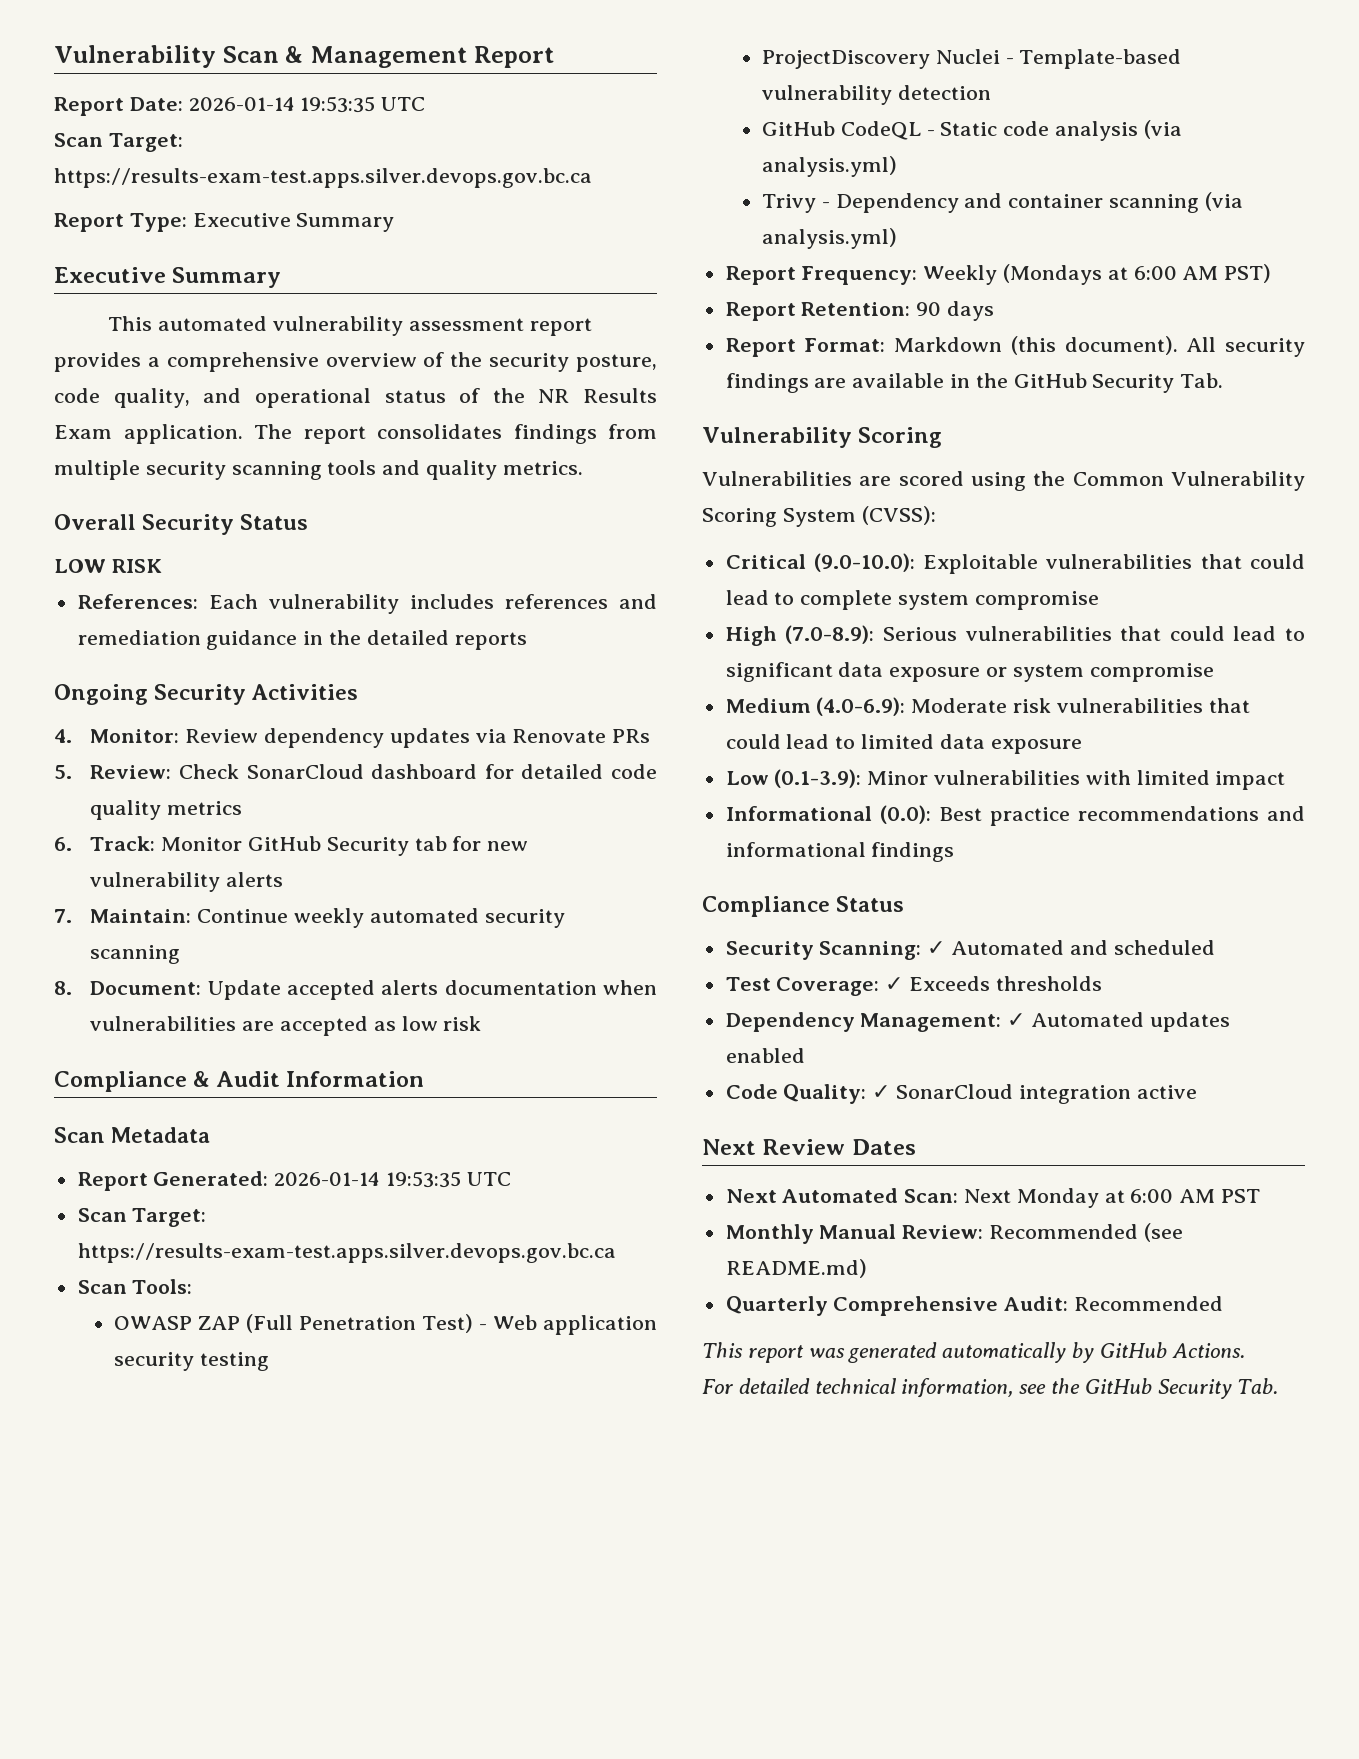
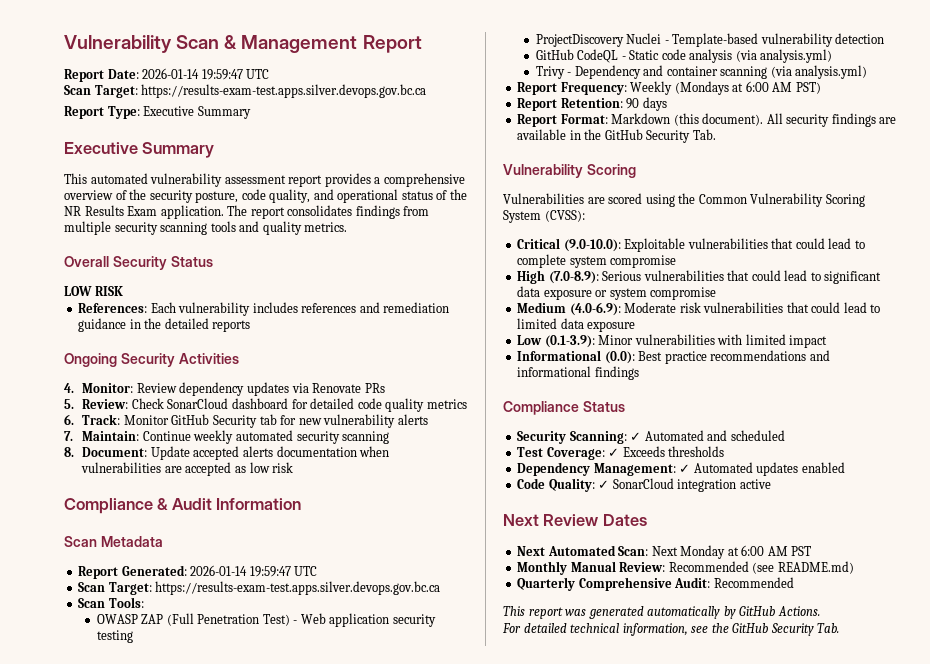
[300,96,376,113] 19:53:35 -> [201,69,243,80] 19:59:47
[386,1171,462,1188] 19:53:35 -> [249,566,291,577] 19:59:47

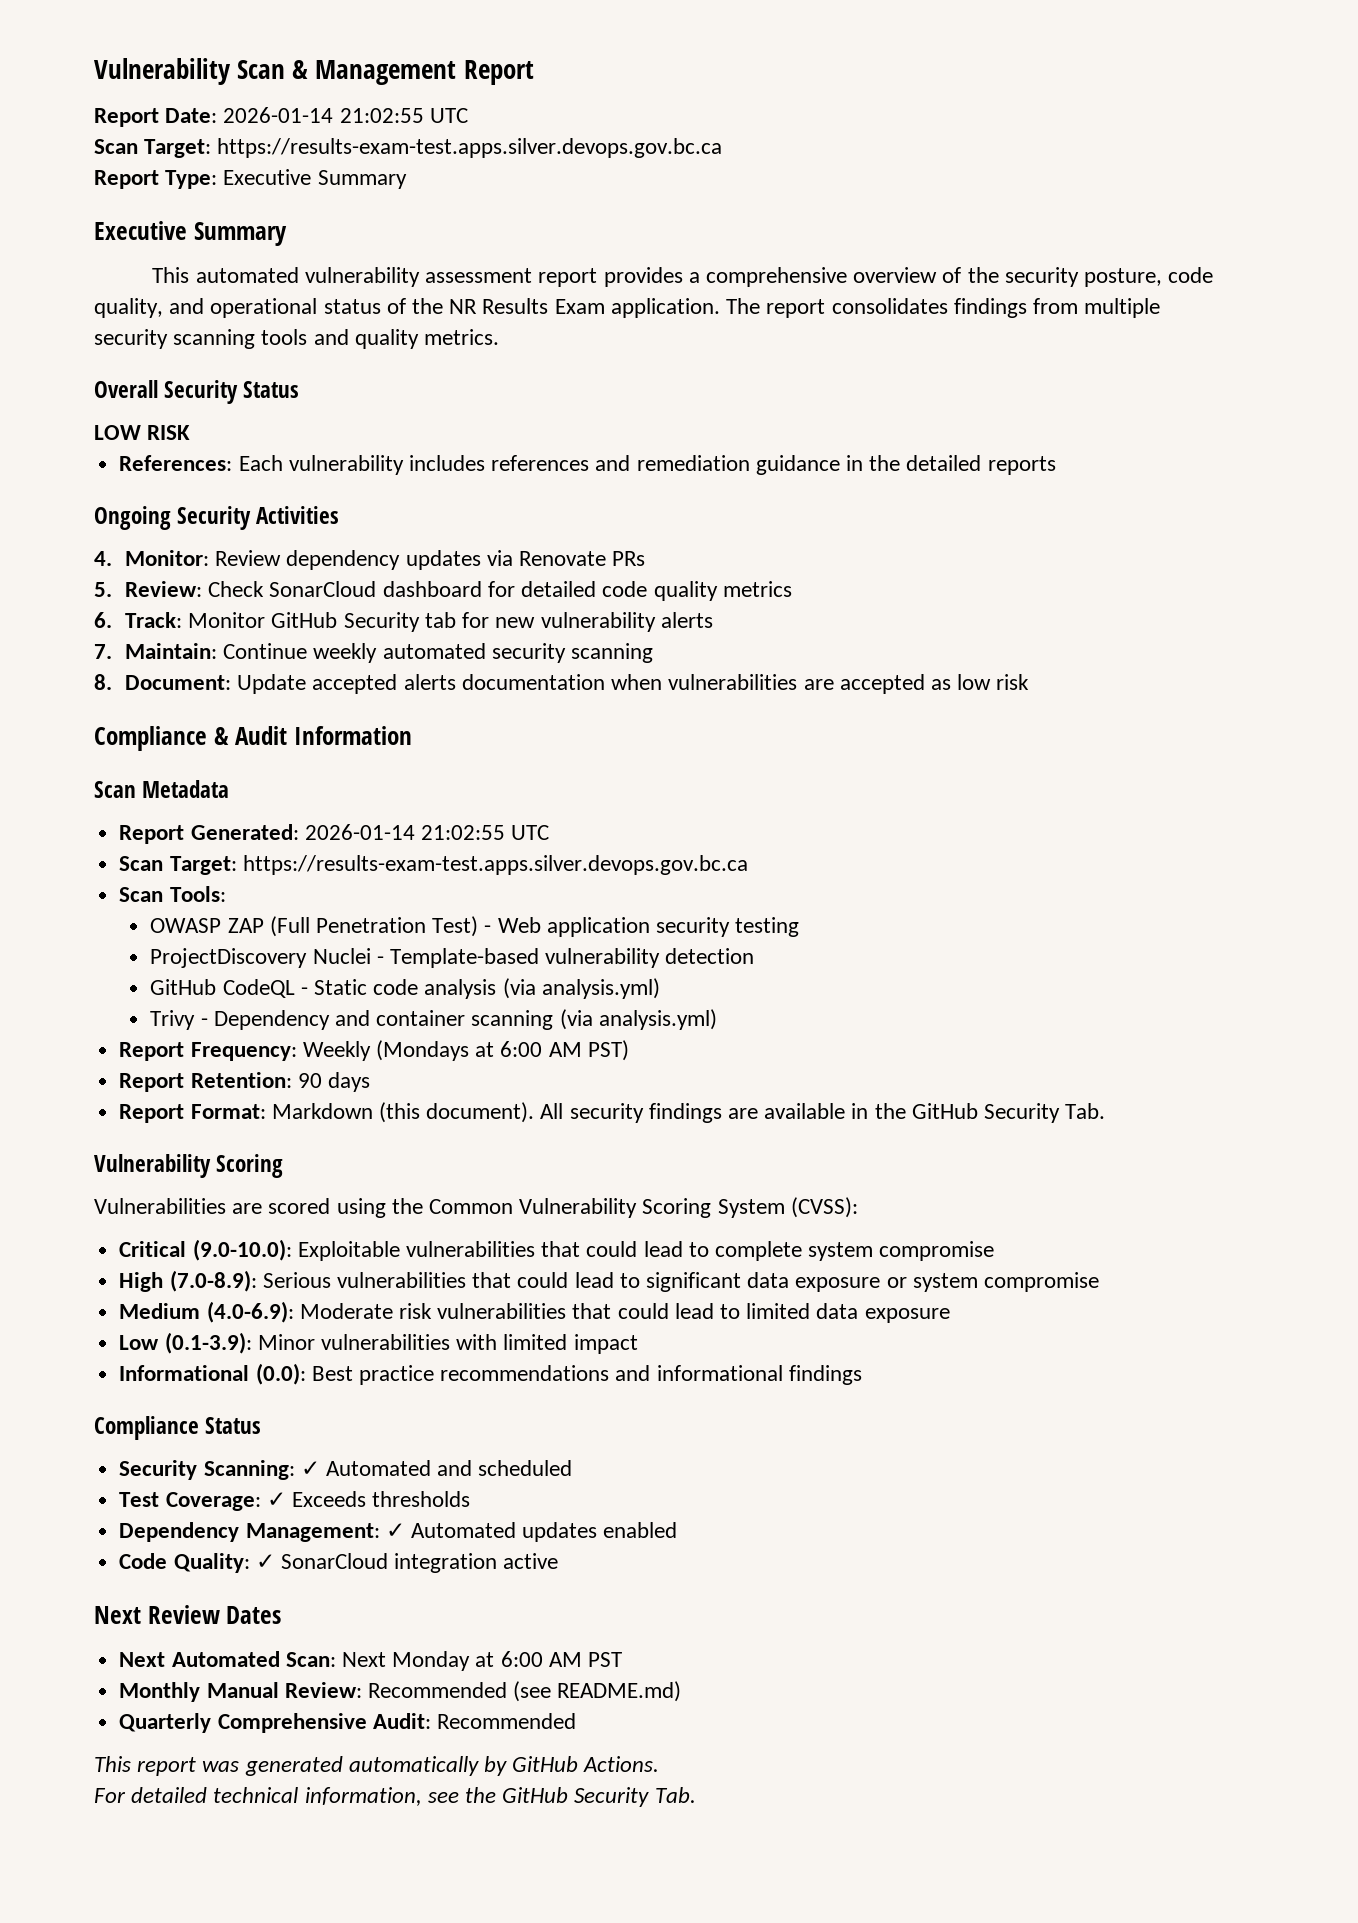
[201,69,243,80] 19:59:47 -> [339,108,424,123] 21:02:55
[249,566,291,577] 19:59:47 -> [420,825,505,840] 21:02:55

